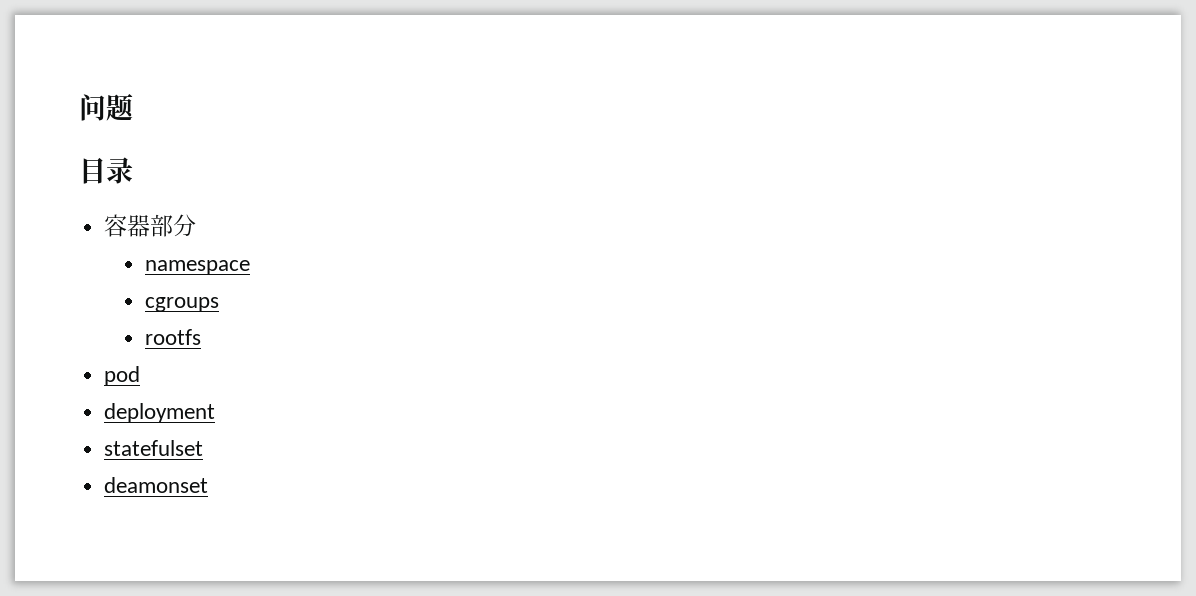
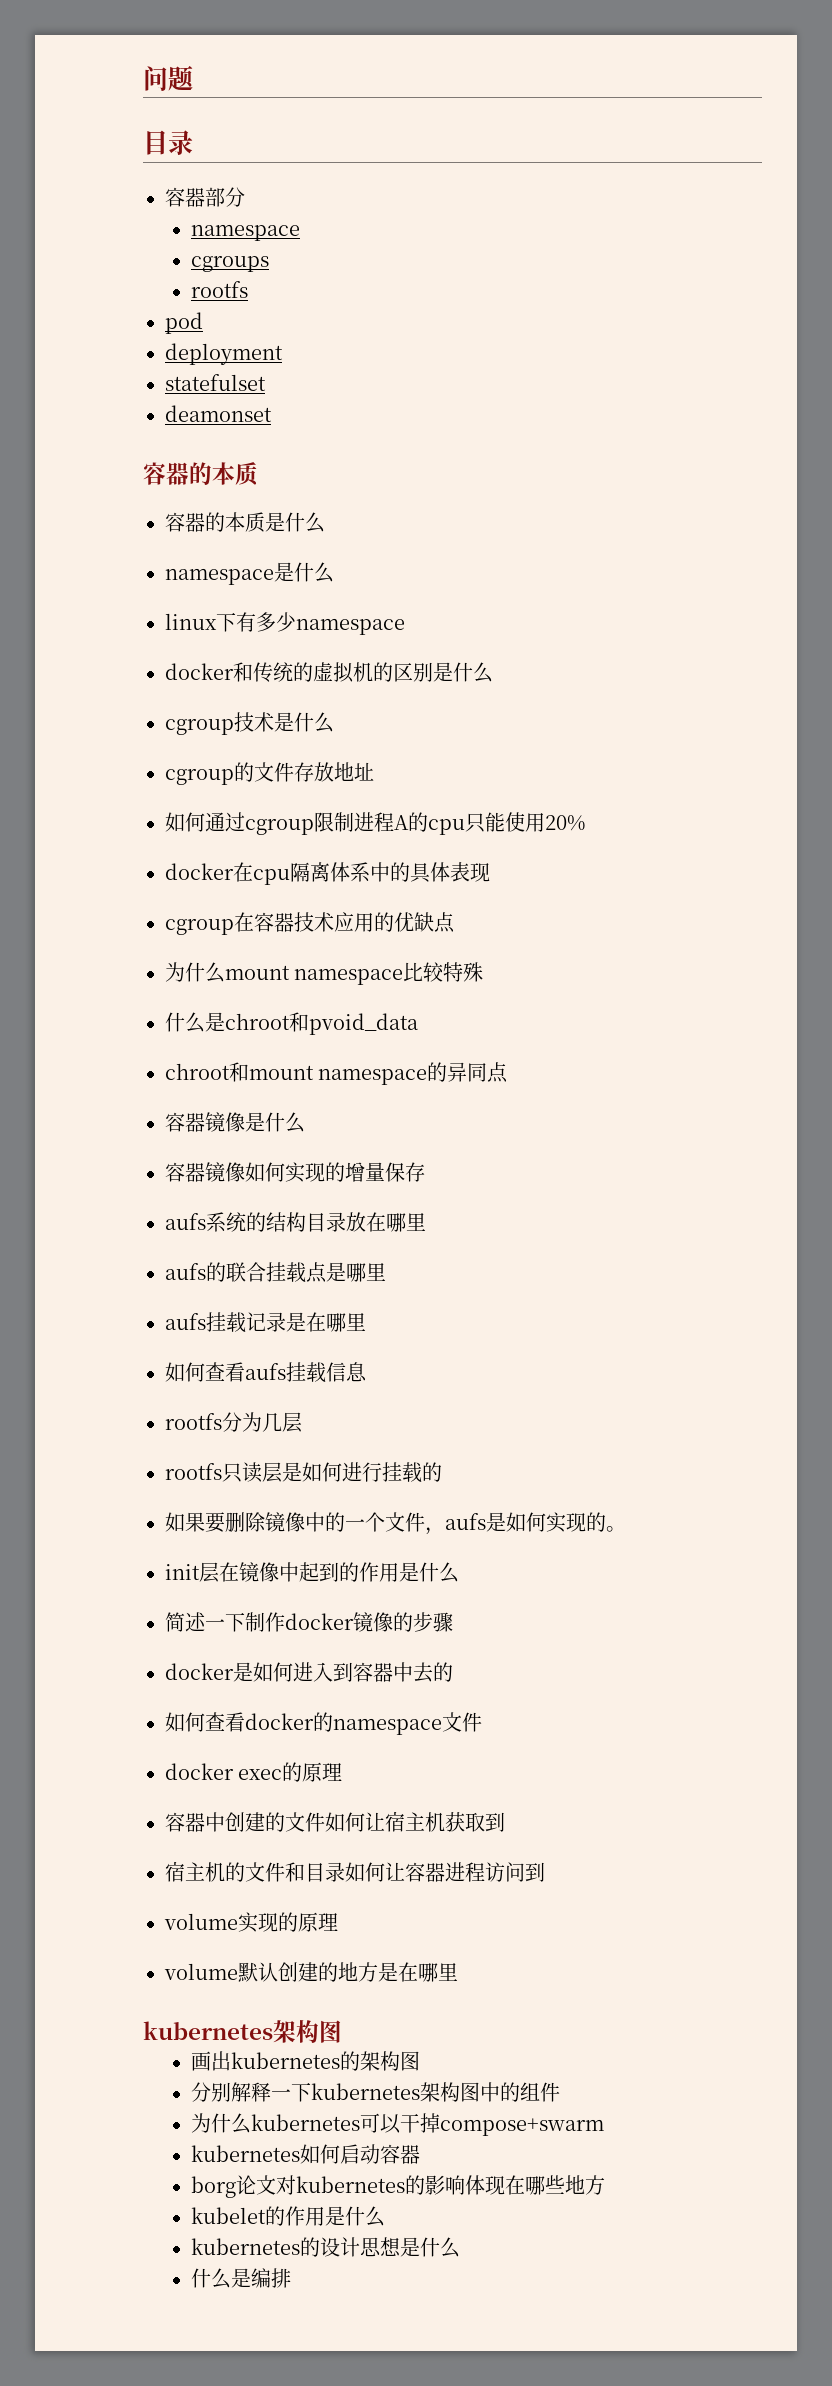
(209, 485) none -> [143,462,258,485] [165,512,325,533] [165,562,334,585] [165,612,405,635] [165,662,493,683] [165,712,334,735] [165,762,374,785] [165,812,585,835] [165,862,490,885] [165,912,455,935] [165,962,484,985] [165,1012,418,1035] [165,1062,509,1085] [165,1112,305,1133] [165,1162,425,1183] [165,1212,426,1232] [165,1262,386,1283] [165,1312,366,1333] [165,1362,367,1383] [165,1412,302,1433] [165,1462,442,1483] [165,1512,626,1535] [165,1562,459,1583] [165,1612,453,1632] [165,1662,453,1683] [165,1712,482,1735] [165,1762,343,1782] [165,1811,505,1832] [165,1861,545,1882] [164,1912,338,1933] [164,1962,458,1982] [143,2020,342,2043] [190,2051,420,2071] [190,2082,560,2102] [190,2113,604,2136] [190,2144,420,2164] [190,2175,605,2198] [190,2206,385,2227] [190,2237,460,2258] [190,2268,291,2289] // 容器的本质 // 容器的本质是什么 // namespace是什么 // linux下有多少namespace // docker和传统的虚拟机的区别是什么 // cgroup技术是什么 // cgroup的文件存放地址 // 如何通过cgroup限制进程A的cpu只能使用20% // docker在cpu隔离体系中的具体表现 // cgroup在容器技术应用的优缺点 // 为什么mount namespace比较特殊 // 什么是chroot和pvoid_data // chroot和mount namespace的异同点 // 容器镜像是什么 // 容器镜像如何实现的增量保存 // aufs系统的结构目录放在哪里 // aufs的联合挂载点是哪里 // aufs挂载记录是在哪里 // 如何查看aufs挂载信息 // rootfs分为几层 // rootfs只读层是如何进行挂载的 // 如果要删除镜像中的一个文件，aufs是如何实现的。 // init层在镜像中起到的作用是什么 // 简述一下制作docker镜像的步骤 // docker是如何进入到容器中去的 // 如何查看docker的namespace文件 // docker exec的原理 // 容器中创建的文件如何让宿主机获取到 // 宿主机的文件和目录如何让容器进程访问到 // volume实现的原理 // volume默认创建的地方是在哪里 // kubernetes架构图 // 画出kubernetes的架构图 // 分别解释一下kubernetes架构图中的组件 // 为什么kubernetes可以干掉compose+swarm // kubernetes如何启动容器 // borg论文对kubernetes的影响体现在哪些地方 // kubelet的作用是什么 // kubernetes的设计思想是什么 // 什么是编排

